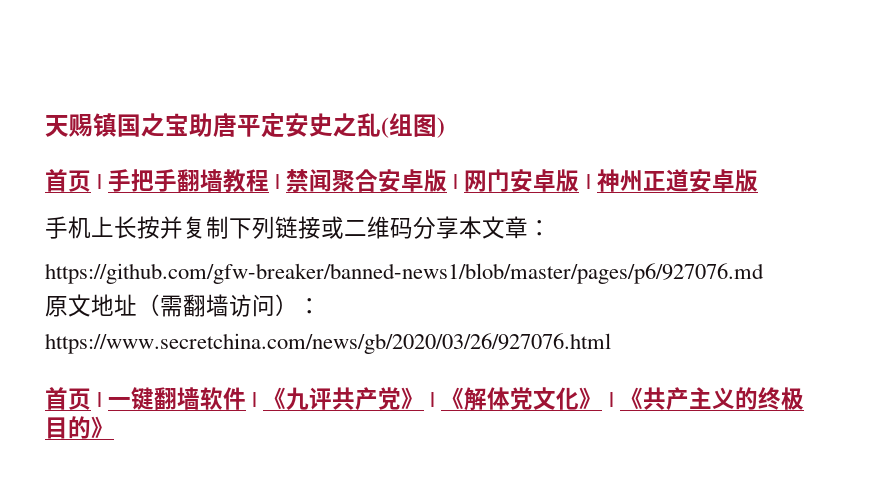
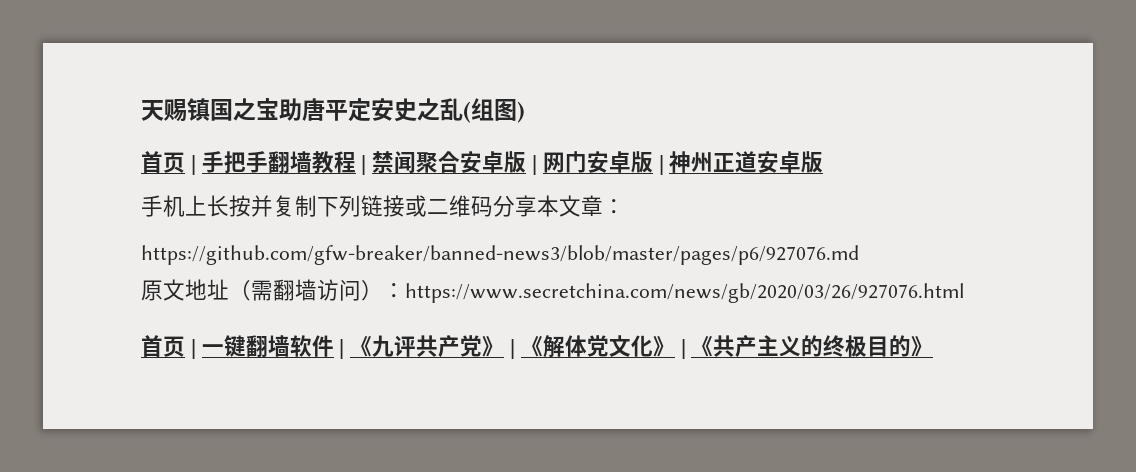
[45,263,764,284] https://github.com/gfw-breaker/banned-news1/blob/master/pages/p6/927076.md -> [141,245,859,265] https://github.com/gfw-breaker/banned-news3/blob/master/pages/p6/927076.md

